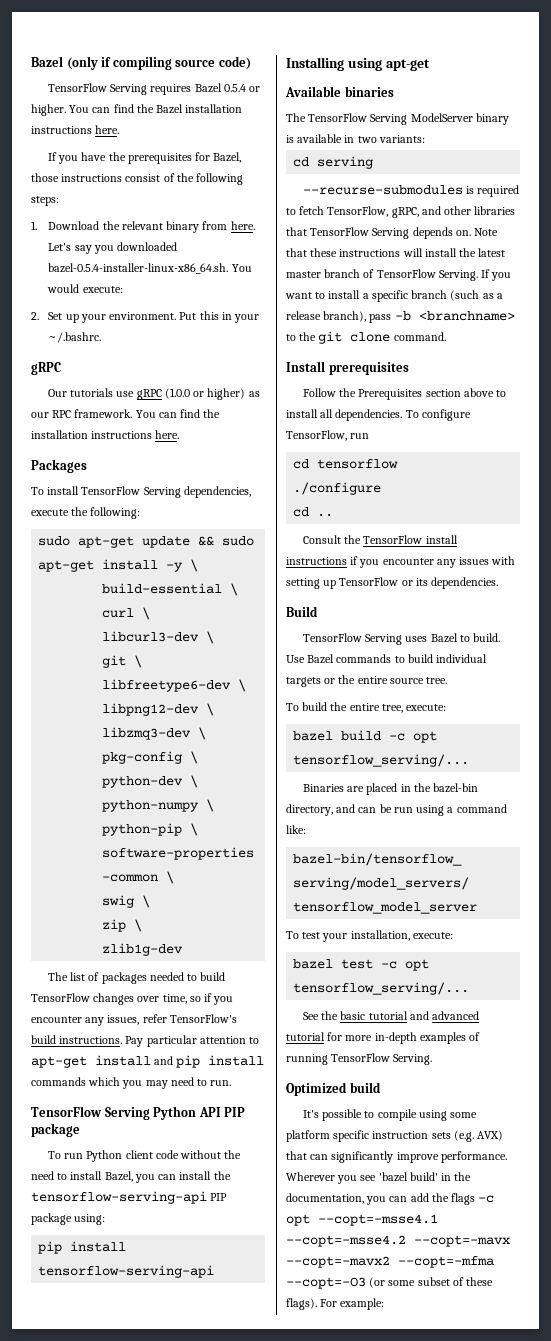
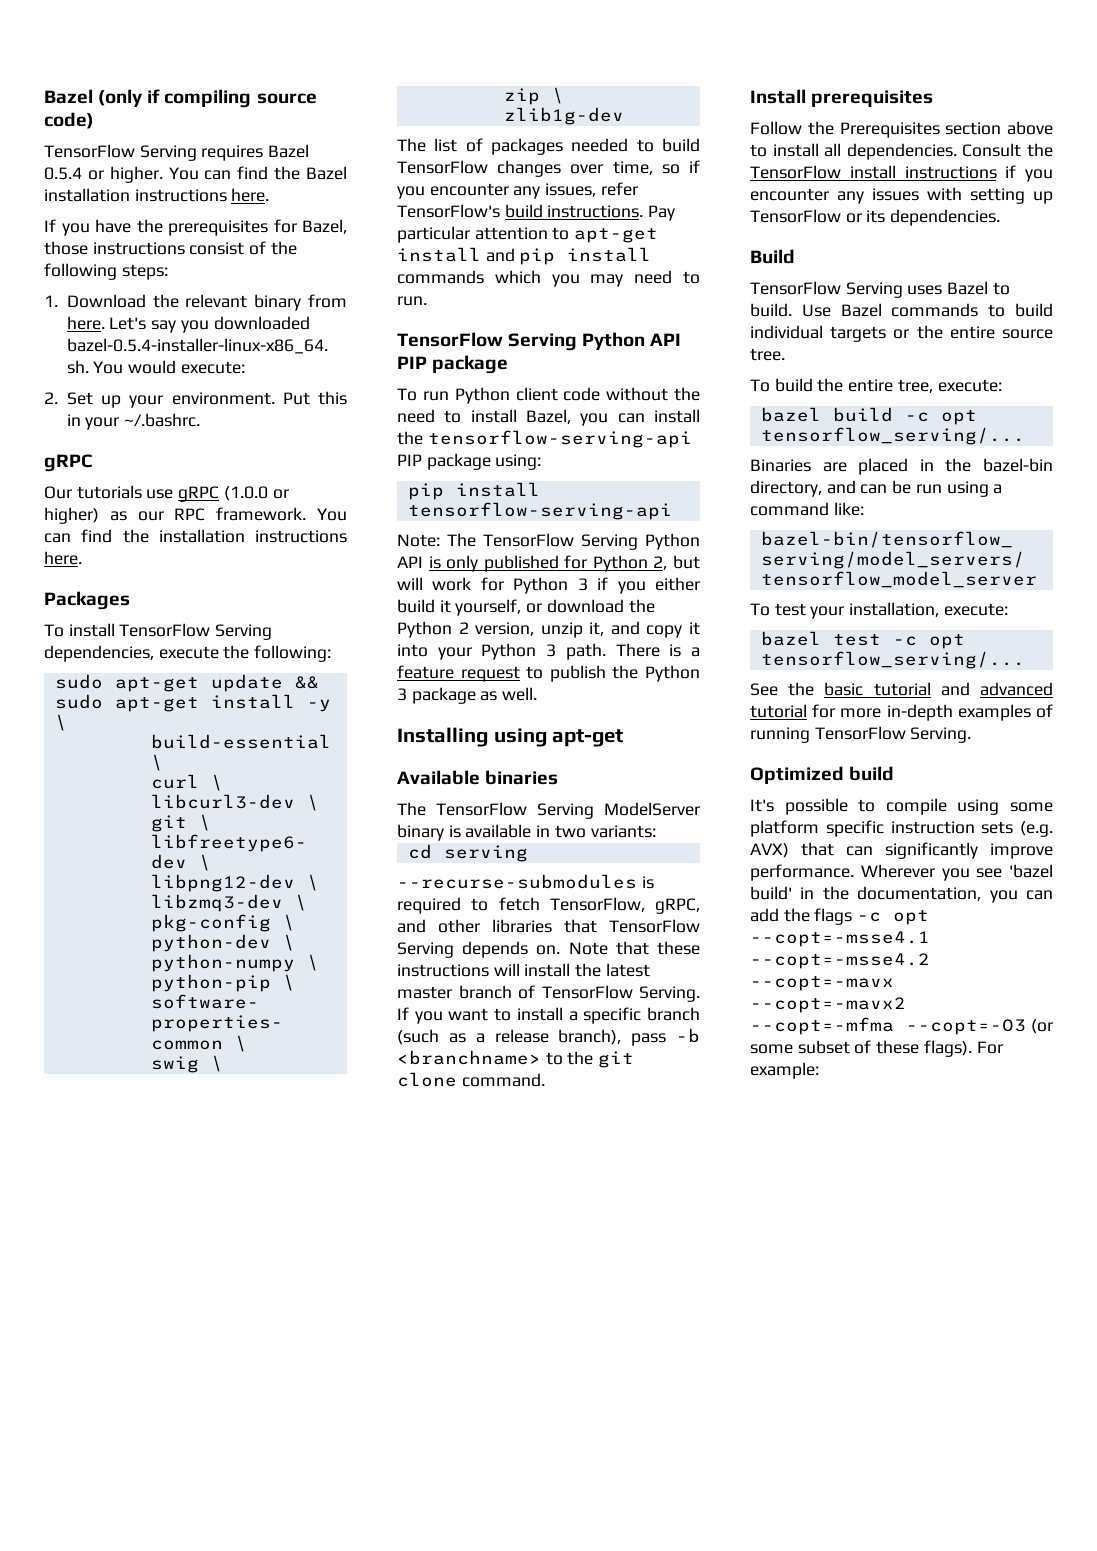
(215, 1271) none -> [397,533,700,550] [397,555,700,572] [397,577,700,594] [397,599,655,616] [397,621,700,638] [397,643,700,660] [397,665,700,682] [397,687,538,704] // Note: The TensorFlow Serving Python API is only published for Python 2, but will work for Python 3 if you either build it yourself, or download the Python 2 version, unzip it, and copy it into your Python 3 path. There is a feature request to publish the Python 3 package as well.
[405,409,471,421] [286,430,370,441] [293,459,399,469] [293,482,382,495] [293,507,334,517] To configure TensorFlow, run // cd tensorflow // ./configure // cd .. // -> (957, 151) none

